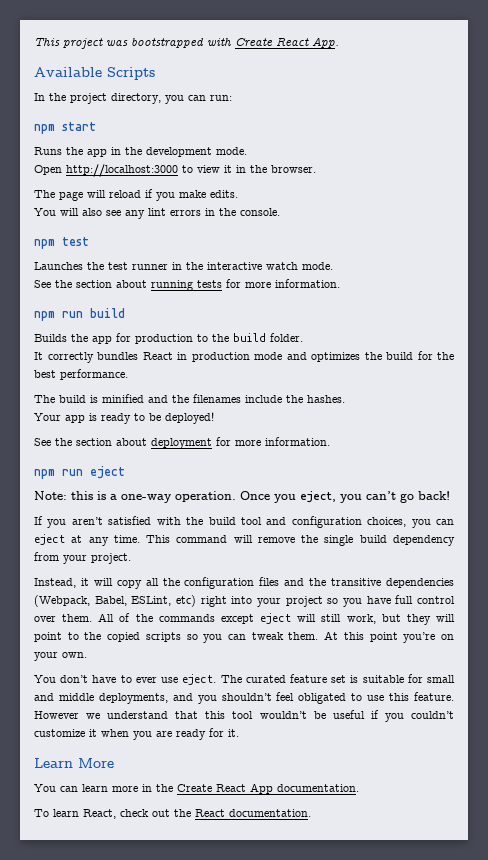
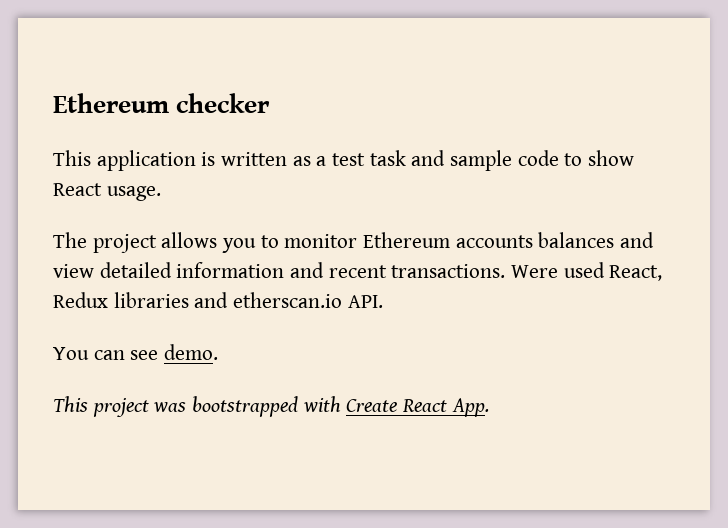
(34, 42) none -> [53,93,271,113] [53,150,635,171] [53,183,161,201] [53,232,655,253] [53,262,663,281] [53,292,383,308] [53,344,219,360] Ethereum checker // This application is written as a test task and sample code to show React usage. // The project allows you to monitor Ethereum accounts balances and view detailed information and recent transactions. Were used React, Redux libraries and etherscan.io API. // You can see demo. //
[34,67,155,80] [34,93,232,104] [34,122,96,134] [34,147,247,157] [34,164,316,177] [34,189,238,201] [34,208,280,219] [34,237,89,249] [34,262,333,270] [34,279,340,291] [34,308,125,321] [34,333,303,344] [34,351,454,363] [34,369,128,380] [34,394,345,403] [34,412,214,424] [34,437,330,449] [34,466,125,479] [34,491,450,503] [34,516,455,528] [34,534,455,546] [34,552,131,564] [34,577,455,589] [34,595,456,607] [34,613,455,625] [34,631,455,643] [34,652,87,661] [34,674,456,685] [34,692,455,704] [34,710,454,722] [34,728,239,740] [34,758,114,768] [34,783,359,794] [34,809,311,819] // Available Scripts // In the project directory, you can run: // npm start // Runs the app in the development mode. // Open http://localhost:3000 to view it in the browser. // The page will reload if you make edits. // You will also see any lint errors in the console. // npm test // Launches the test runner in the interactive watch mode. // See the section about running tests for more information. // npm run build // Builds the app for production to the build folder. // It correctly bundles React in production mode and optimizes the build for the best performance. // The build is minified and the filenames include the hashes. // Your app is ready to be deployed! // See the section about deployment for more information. // npm run eject // Note: this is a one-way operation. Once you eject, you can’t go back! // If you aren’t satisfied with the build tool and configuration choices, you can eject at any time. This command will remove the single build dependency from your project. // Instead, it will copy all the configuration files and the transitive dependencies (Webpack, Babel, ESLint, etc) right into your project so you have full control over them. All of the commands except eject will still work, but they will point to the copied scripts so you can tweak them. At this point you’re on your own. // You don’t have to ever use eject. The curated feature set is suitable for small and middle deployments, and you shouldn’t feel obligated to use this feature. However we understand that this tool wouldn’t be useful if you couldn’t customize it when you are ready for it. // Learn More // You can learn more in the Create React App documentation. // To learn React, check out the React documentation. -> (489, 407) none

